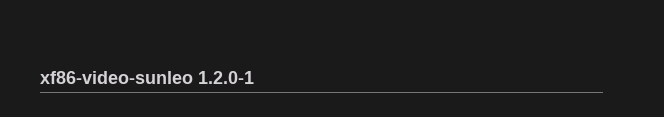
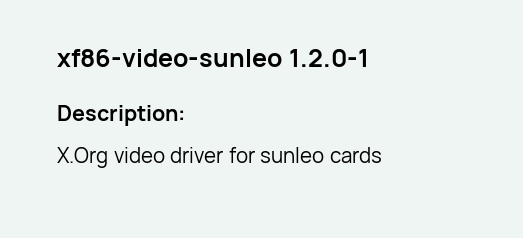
(254, 77) none -> [57,105,185,126] [57,147,382,168] // Description: // X.Org video driver for sunleo cards

